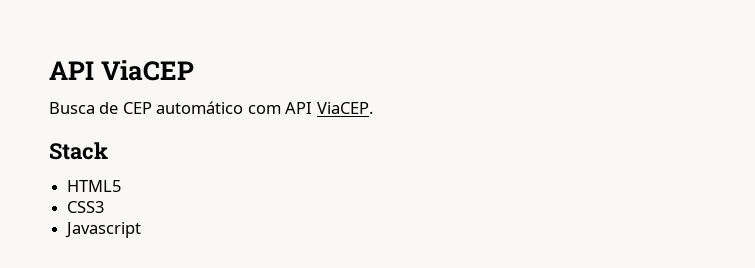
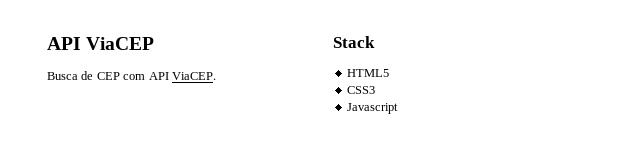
[156,101,244,114] automático -> (120, 76) none

